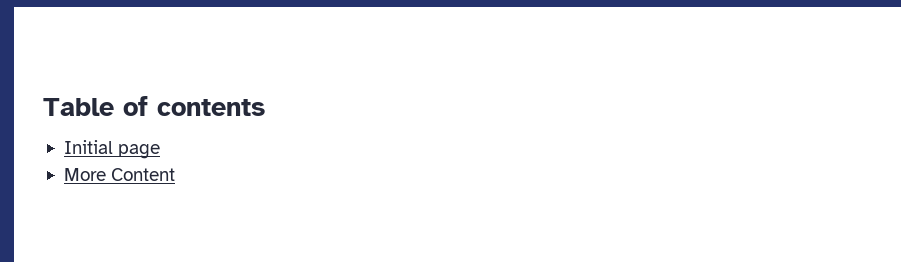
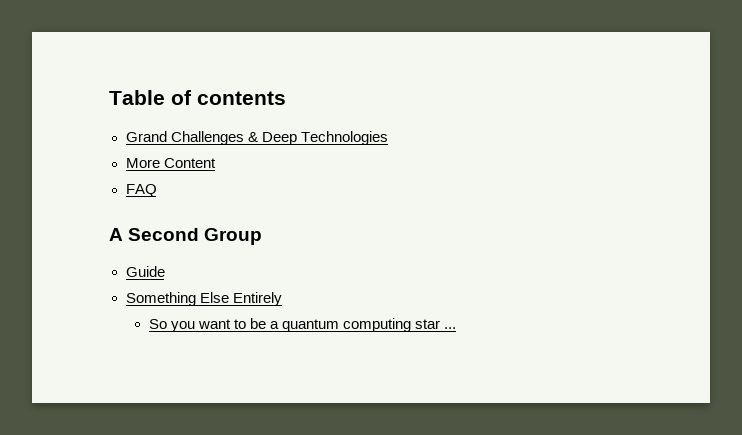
[63,140,161,159] [63,168,176,181] Initial page // More Content -> [125,131,388,145] [125,158,216,168] [125,184,157,197] [109,228,263,245] [125,266,165,277] [125,292,282,306] [148,318,457,332] Grand Challenges & Deep Technologies // More Content // FAQ // A Second Group // Guide // Something Else Entirely // So you want to be a quantum computing star ...

